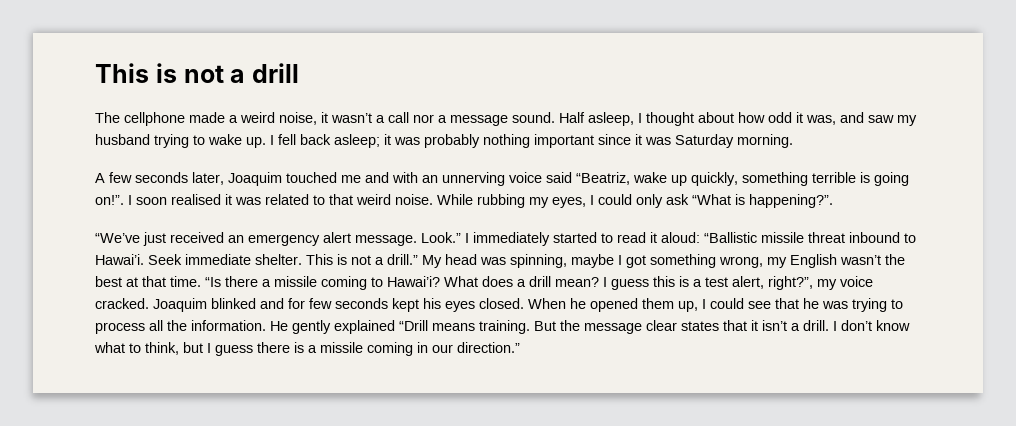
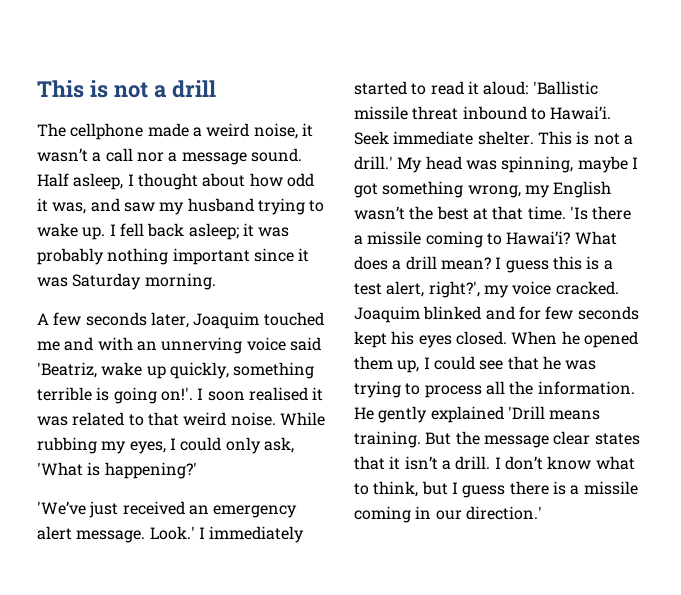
[576,172,630,185] “Beatriz, -> [37,362,97,378] 'Beatriz,
[95,195,124,205] on!”. -> [160,387,193,401] on!'.
[666,194,833,208] [95,233,140,243] ask “What is happening?”. // “We’ve -> [263,437,294,453] [37,462,197,479] [37,501,86,515] ask, 'What is happening?' // 'We’ve
[421,232,461,243] Look.” -> [149,526,195,540] Look.'
[704,232,757,243] “Ballistic -> [532,81,598,95] 'Ballistic
[387,254,418,265] drill.” -> [354,156,393,170] drill.'
[205,277,221,287] “Is -> [569,206,588,220] 'Is
[768,276,813,290] right?”, -> [428,281,480,298] right?',
[399,320,428,331] “Drill -> [507,406,545,419] 'Drill
[457,342,520,353] direction.” -> [465,506,542,520] direction.'

